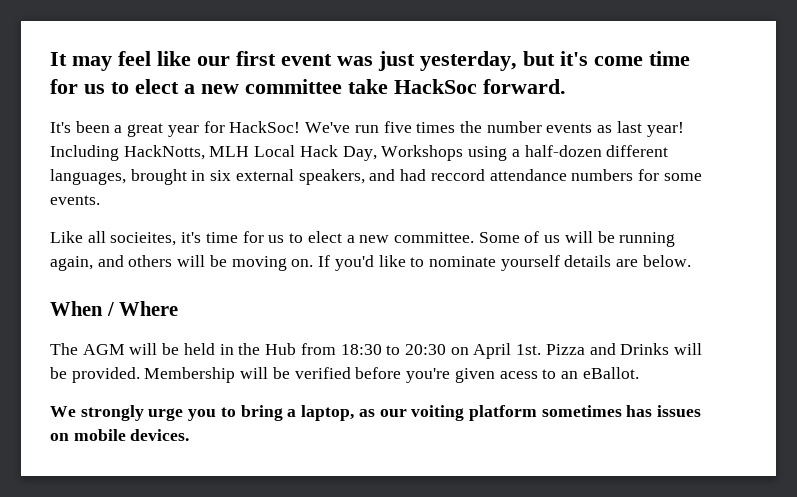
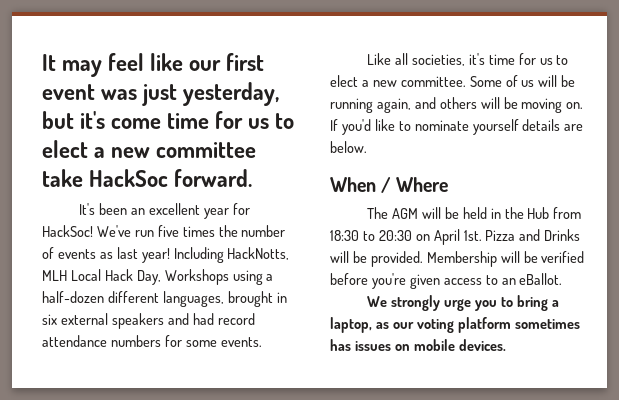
[114,123,164,137] a great -> [130,203,200,215] an excellent
(542, 127) none -> [42,247,54,259] of
[298,169,365,185] speakers, -> [111,313,164,329] speakers
[430,169,485,181] reccord -> [217,313,255,325] record
[110,232,177,246] socieites, -> [411,54,465,66] societies,
[499,371,538,379] acess -> [443,278,482,285] access
[411,405,465,421] voiting -> [416,319,454,333] voting

